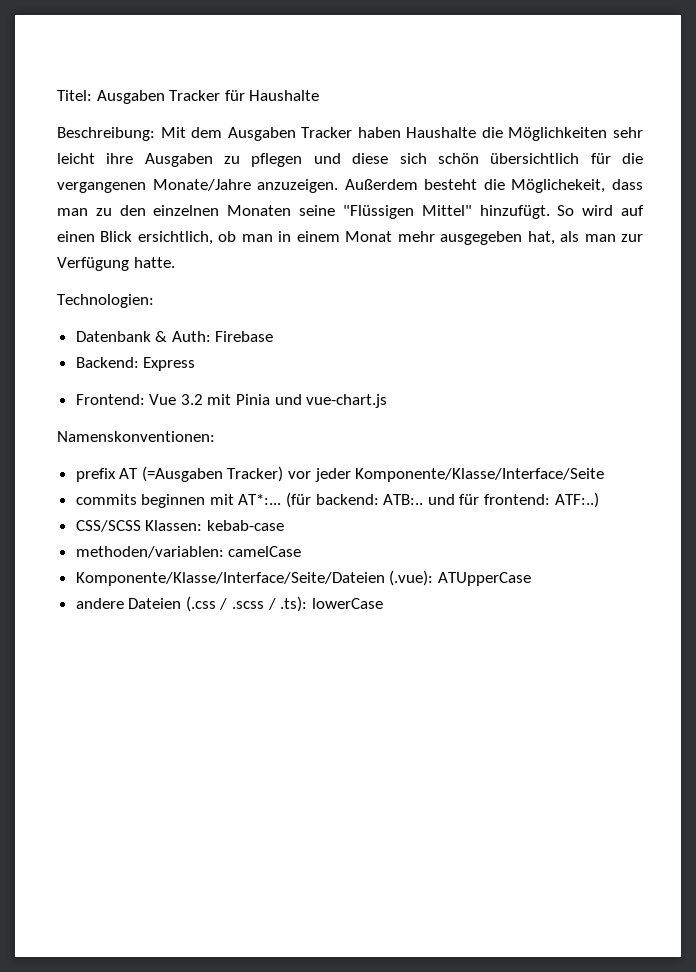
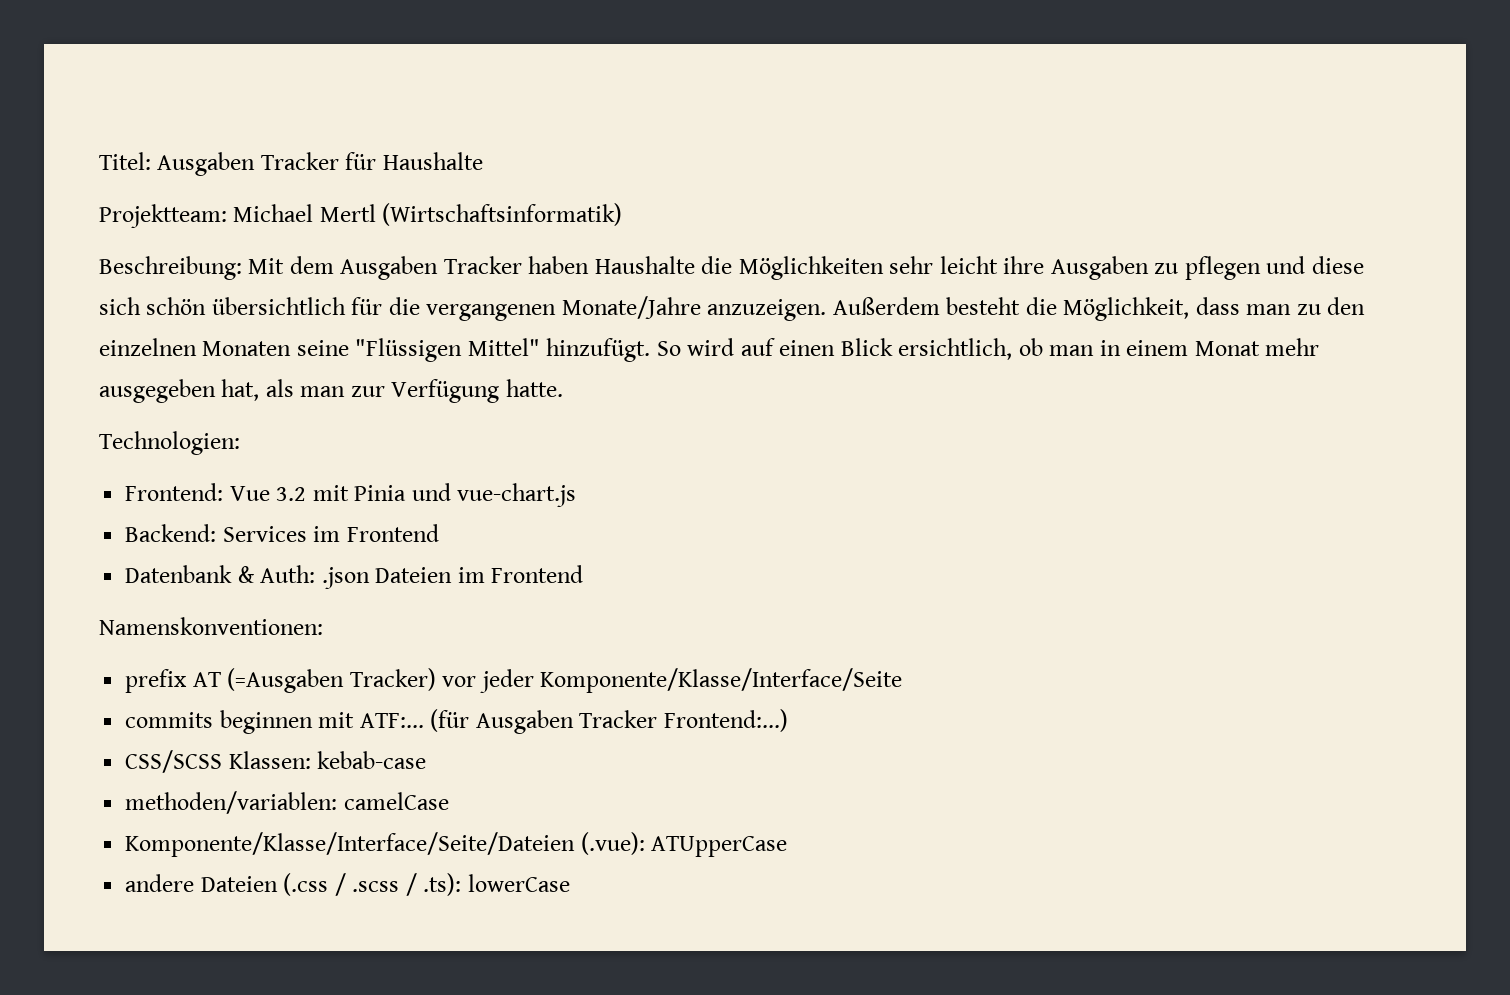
(320, 95) none -> [99,203,623,228] // Projektteam: Michael Mertl (Wirtschaftsinformatik)
[511,179,606,193] Möglichekeit, -> [1063,297,1190,321] Möglichkeit,
[75,331,274,342] [75,357,196,371] // Datenbank & Auth: Firebase // Backend: Express -> (240, 443) none
(388, 401) none -> [125,524,439,542] [125,565,584,589] // Backend: Services im Frontend // Datenbank & Auth: .json Dateien im Frontend
[238,492,599,508] AT*:... (für backend: ATB:.. und für frontend: ATF:..) -> [359,709,788,734] ATF:... (für Ausgaben Tracker Frontend:...)

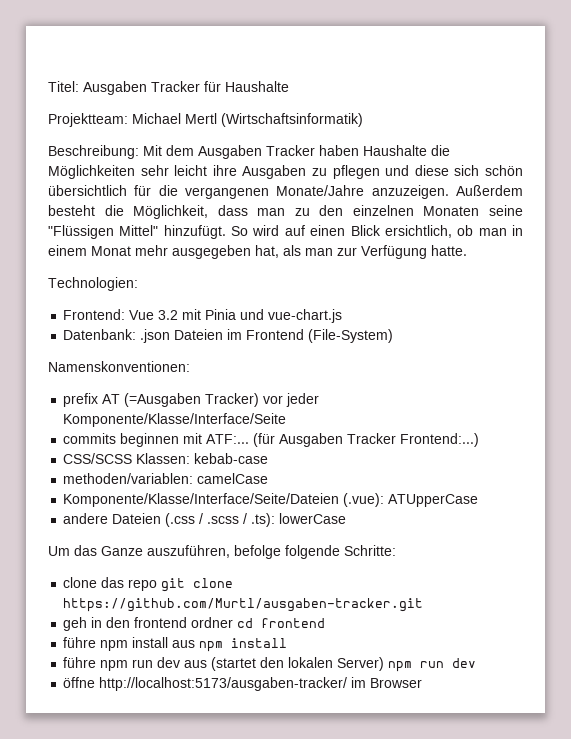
[125,524,439,542] [125,565,316,583] Backend: Services im Frontend // Datenbank & Auth: -> [63,329,137,340] Datenbank:
(584, 574) none -> [308,329,394,343] (File-System)
(570, 883) none -> [48,545,396,559] [63,577,234,592] [63,598,424,612] [63,617,326,631] [63,637,288,652] [63,657,477,672] [63,677,423,691] // Um das Ganze auszuführen, befolge folgende Schritte: // clone das repo git clone https://github.com/Murtl/ausgaben-tracker.git // geh in den frontend ordner cd frontend // führe npm install aus npm install // führe npm run dev aus (startet den lokalen Server) npm run dev // öffne http://localhost:5173/ausgaben-tracker/ im Browser

